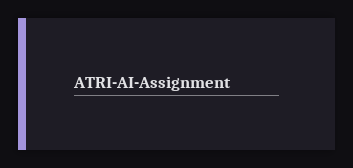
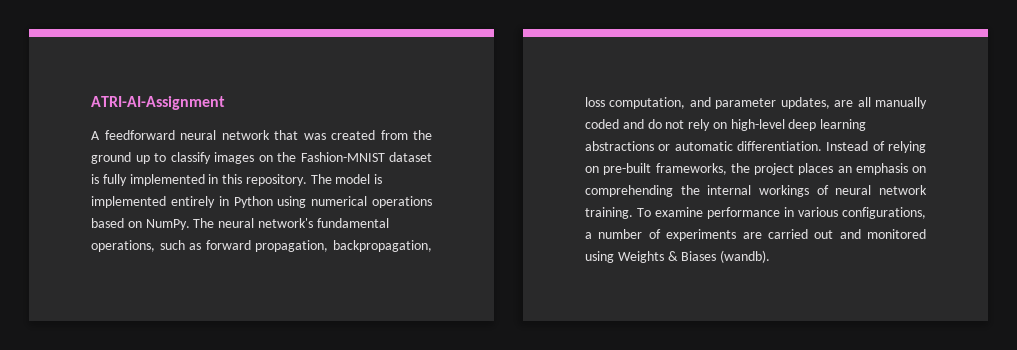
(231, 83) none -> [91,130,432,140] [91,152,432,164] [91,174,383,186] [91,196,432,208] [91,218,389,230] [91,240,432,252] [585,97,927,109] [585,119,867,131] [585,141,926,153] [585,163,926,175] [585,185,927,197] [585,207,926,219] [585,229,926,241] [585,250,771,263] // A feedforward neural network that was created from the ground up to classify images on the Fashion-MNIST dataset is fully implemented in this repository. The model is implemented entirely in Python using numerical operations based on NumPy. The neural network's fundamental operations, such as forward propagation, backpropagation, loss computation, and parameter updates, are all manually coded and do not rely on high-level deep learning abstractions or automatic differentiation. Instead of relying on pre-built frameworks, the project places an emphasis on comprehending the internal workings of neural network training. To examine performance in various configurations, a number of experiments are carried out and monitored using Weights & Biases (wandb).

